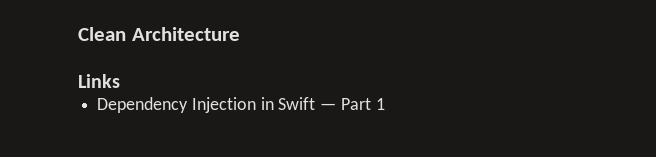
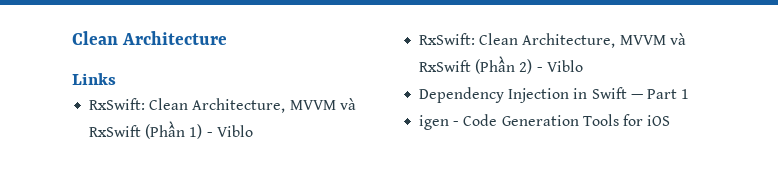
(120, 81) none -> [89,98,356,113] [89,121,253,139] [419,33,686,48] [419,56,583,74] // RxSwift: Clean Architecture, MVVM và RxSwift (Phần 1) - Viblo // RxSwift: Clean Architecture, MVVM và RxSwift (Phần 2) - Viblo
(385, 104) none -> [419,114,671,130] // igen - Code Generation Tools for iOS

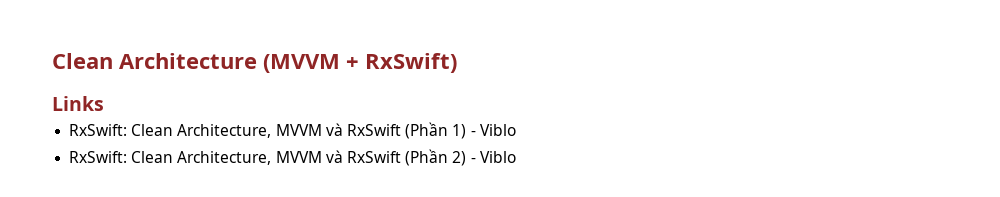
(228, 38) none -> [263,53,457,73] (MVVM + RxSwift)
[419,87,690,103] [419,114,671,130] // Dependency Injection in Swift — Part 1 // igen - Code Generation Tools for iOS -> (516, 157) none

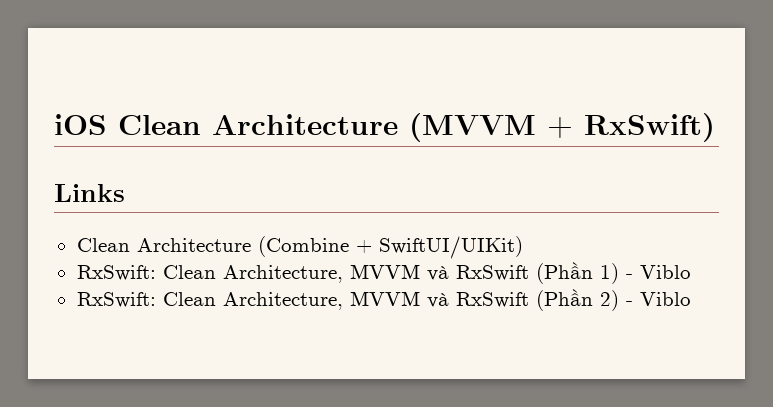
(52, 61) none -> [54,114,107,135] iOS
(104, 103) none -> [76,236,523,259] // Clean Architecture (Combine + SwiftUI/UIKit)

